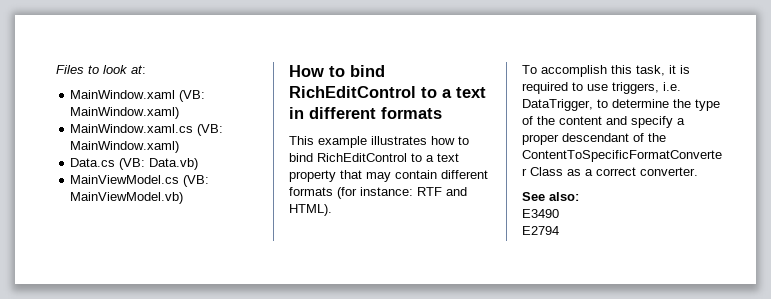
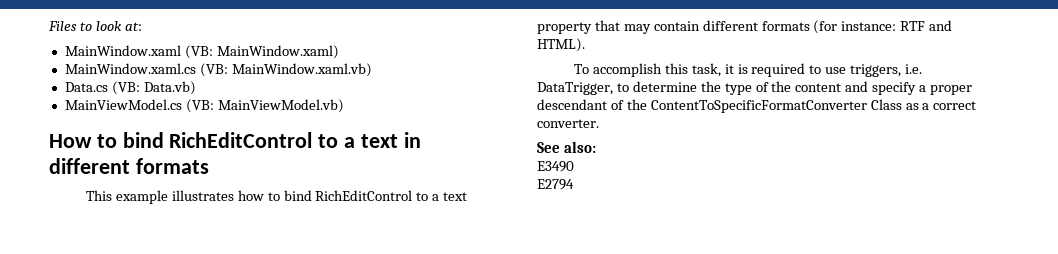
[70,141,180,153] MainWindow.xaml) -> [231,63,372,77] MainWindow.xaml.vb)

